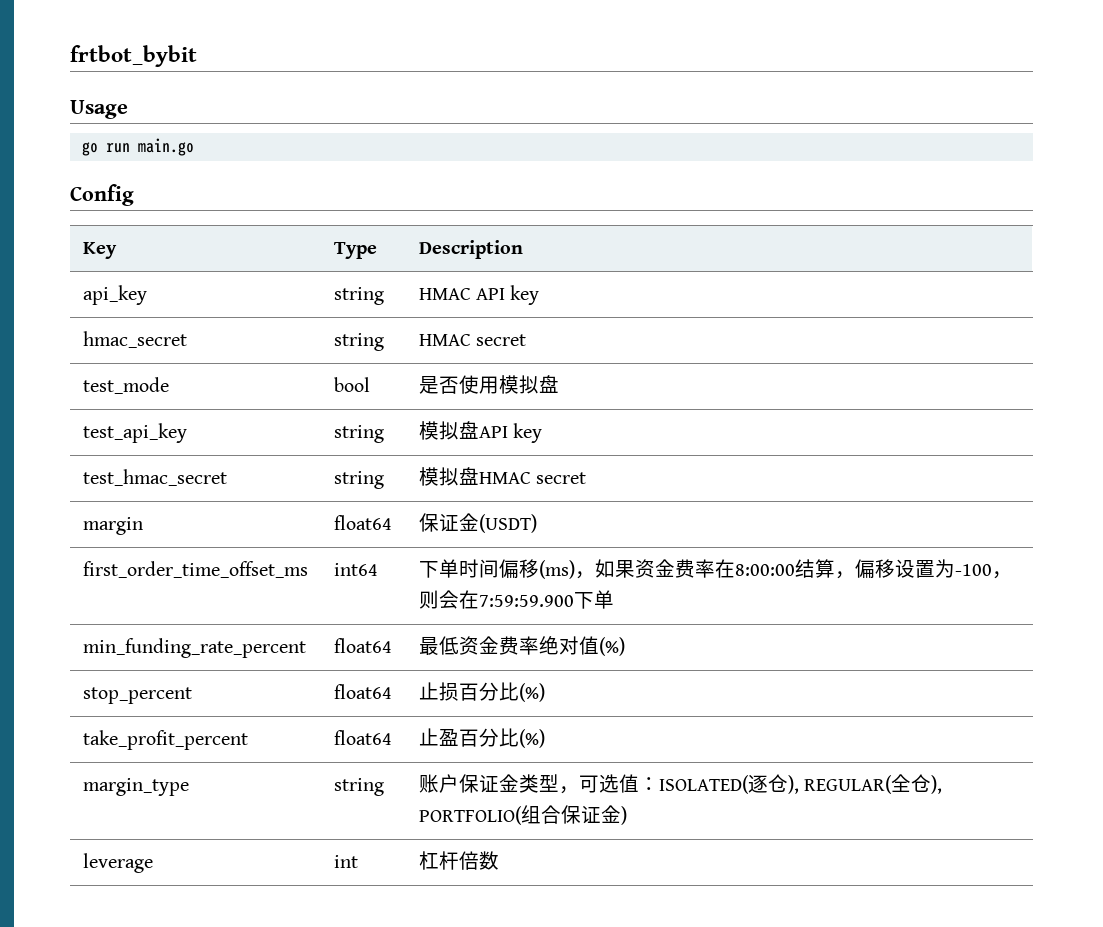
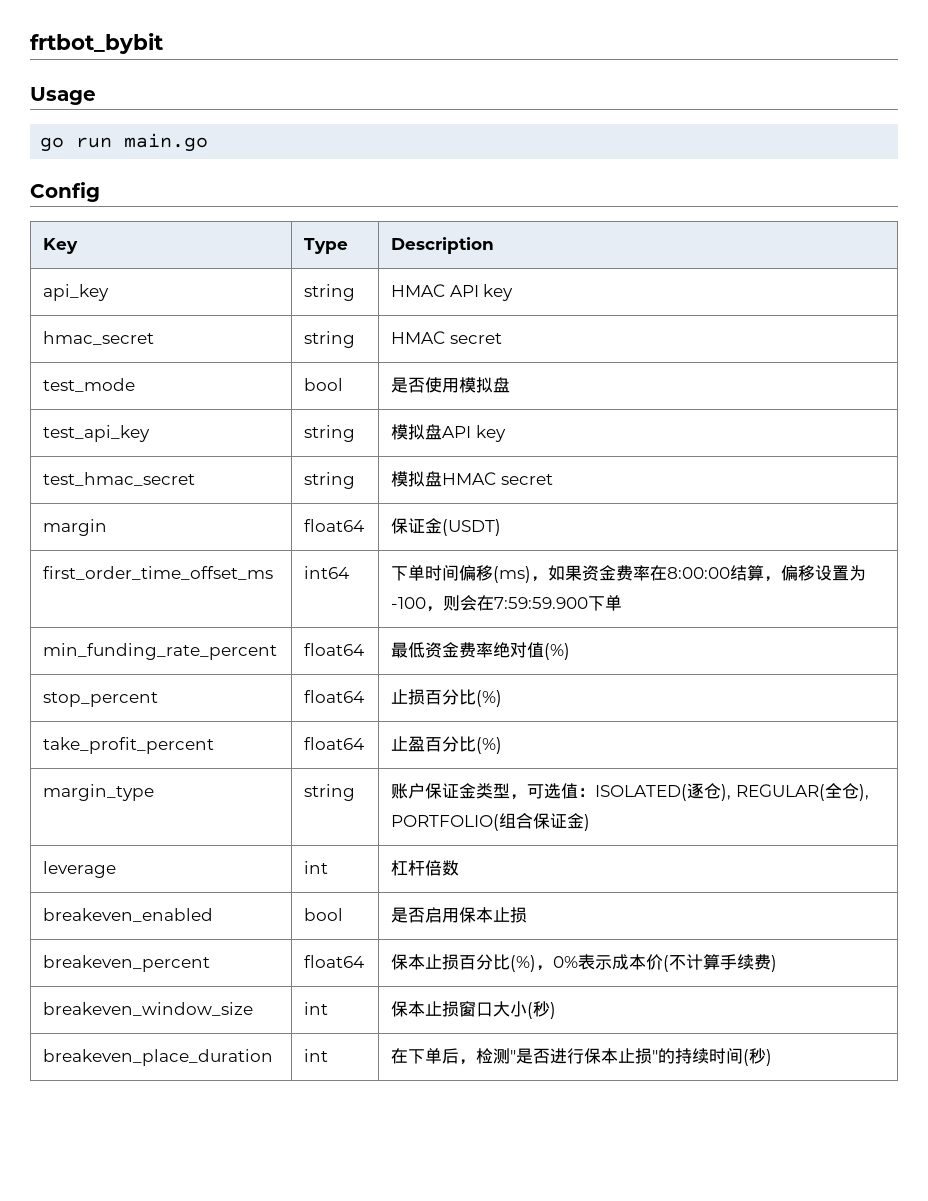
(499, 860) none -> [43,908,214,922] [304,908,344,921] [391,907,528,923] [43,955,211,972] [304,955,365,968] [391,954,778,972] [43,1002,254,1016] [304,1002,329,1015] [391,1001,557,1019] [43,1049,274,1066] [304,1049,329,1062] [391,1048,773,1066] // breakeven_enabled | bool | 是否启用保本止损 // breakeven_percent | float64 | 保本止损百分比(%)，0%表示成本价(不计算手续费) // breakeven_window_size | int | 保本止损窗口大小(秒) // breakeven_place_duration | int | 在下单后，检测"是否进行保本止损"的持续时间(秒)

